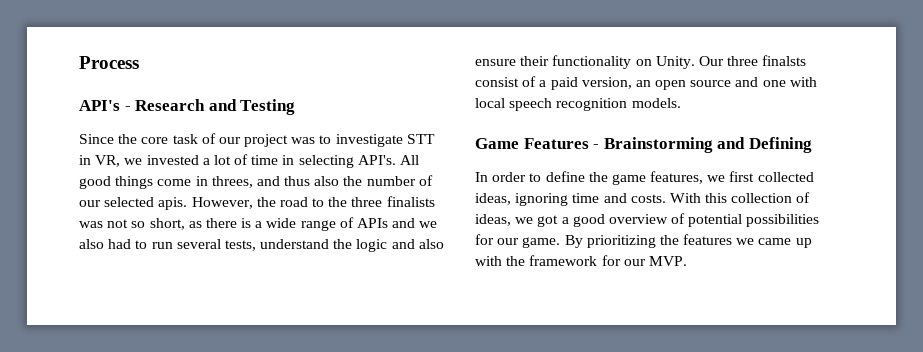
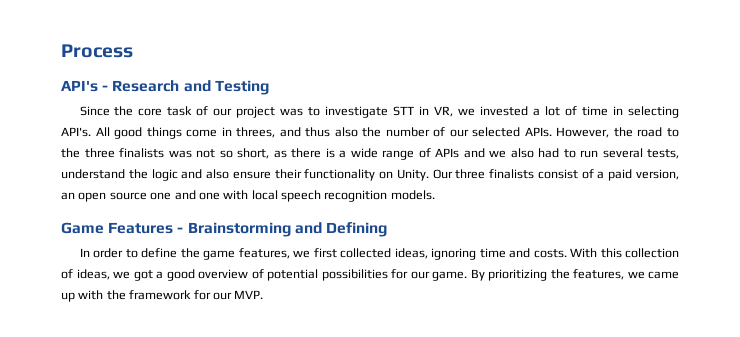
[158,197,188,210] apis. -> [524,127,552,137] APIs.
[762,55,807,66] finalsts -> [489,169,535,179] finalists
(732, 83) none -> [150,192,172,200] one
[683,234,733,245] features -> [573,269,624,280] features,

